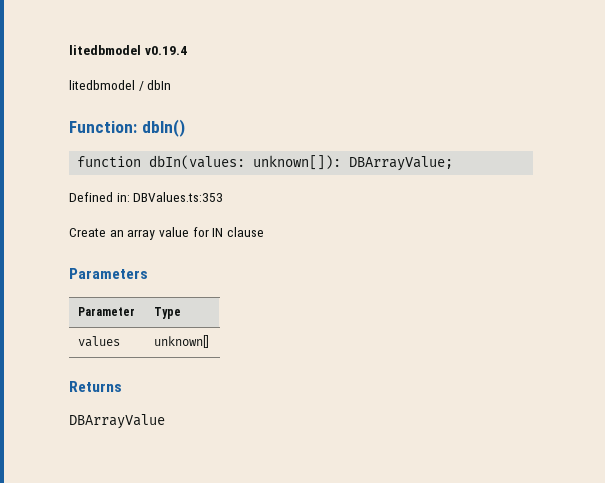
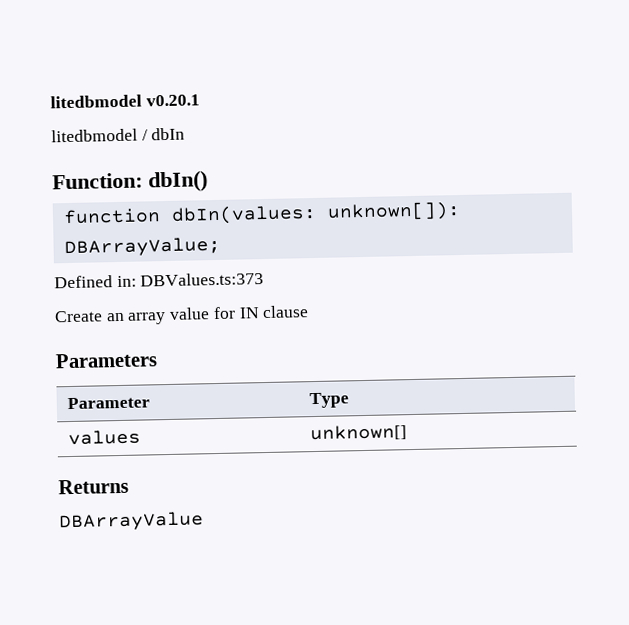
[69,45,187,55] litedbmodel v0.19.4 -> [50,94,200,109] litedbmodel v0.20.1
[133,192,224,202] DBValues.ts:353 -> [140,272,265,287] DBValues.ts:373

